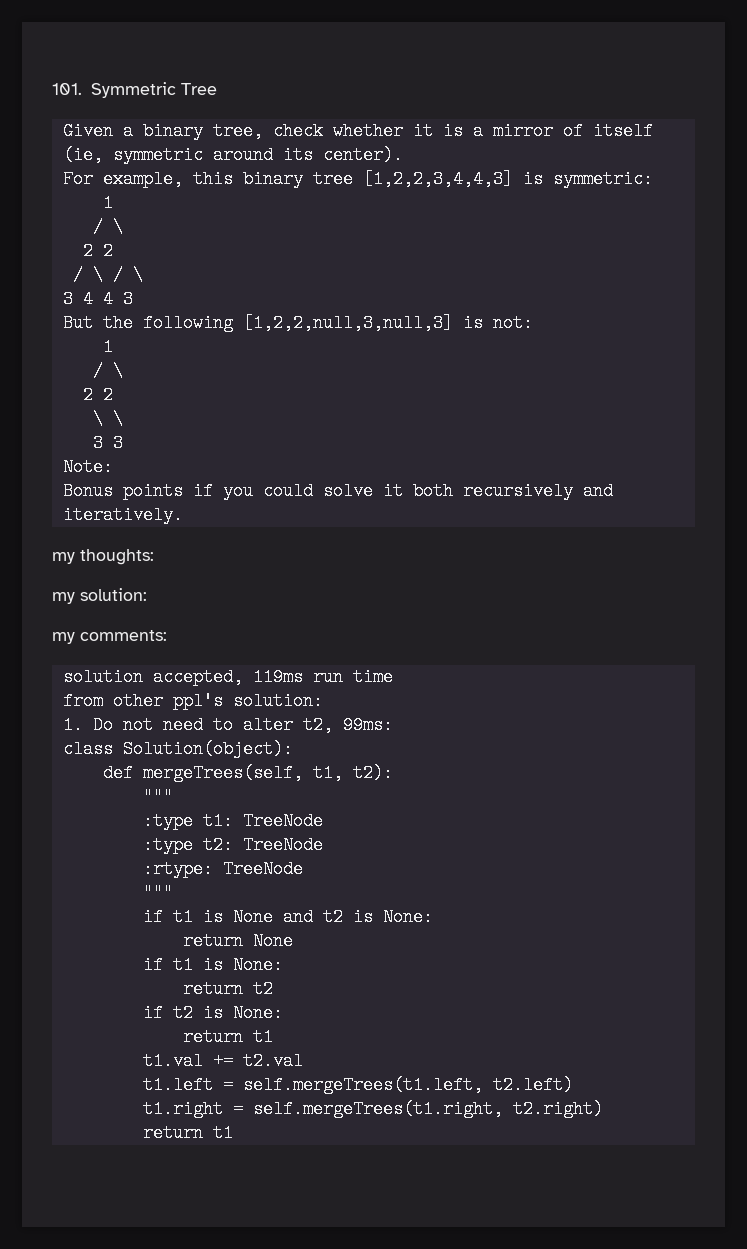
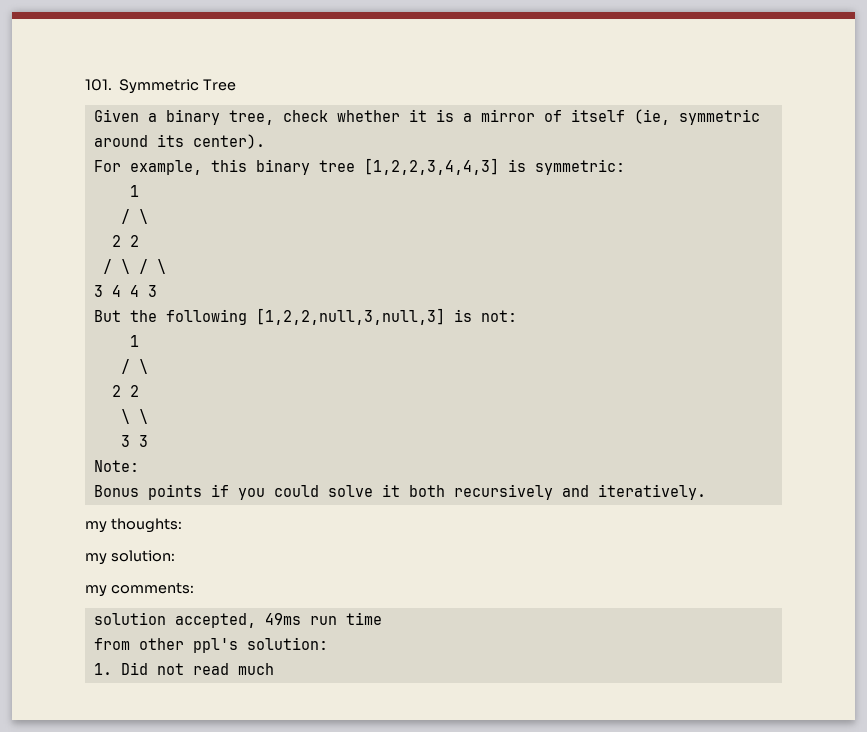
[252,668,303,686] 119ms -> [264,613,301,625] 49ms
[92,716,393,734] [62,740,293,758] [102,764,393,782] [142,788,173,806] [142,812,323,830] [142,836,323,854] [142,860,303,878] [142,884,173,902] [142,908,433,926] [182,932,293,950] [142,956,283,974] [182,980,273,998] [142,1004,283,1022] [182,1028,273,1046] [142,1052,303,1070] [142,1076,573,1094] [142,1100,603,1118] [142,1124,233,1142] Do not need to alter t2, 99ms: // class Solution(object): // def mergeTrees(self, t1, t2): // """ // :type t1: TreeNode // :type t2: TreeNode // :rtype: TreeNode // """ // if t1 is None and t2 is None: // return None // if t1 is None: // return t2 // if t2 is None: // return t1 // t1.val += t2.val // t1.left = self.mergeTrees(t1.left, t2.left) // t1.right = self.mergeTrees(t1.right, t2.right) // return t1 -> [120,662,274,675] Did not read much

